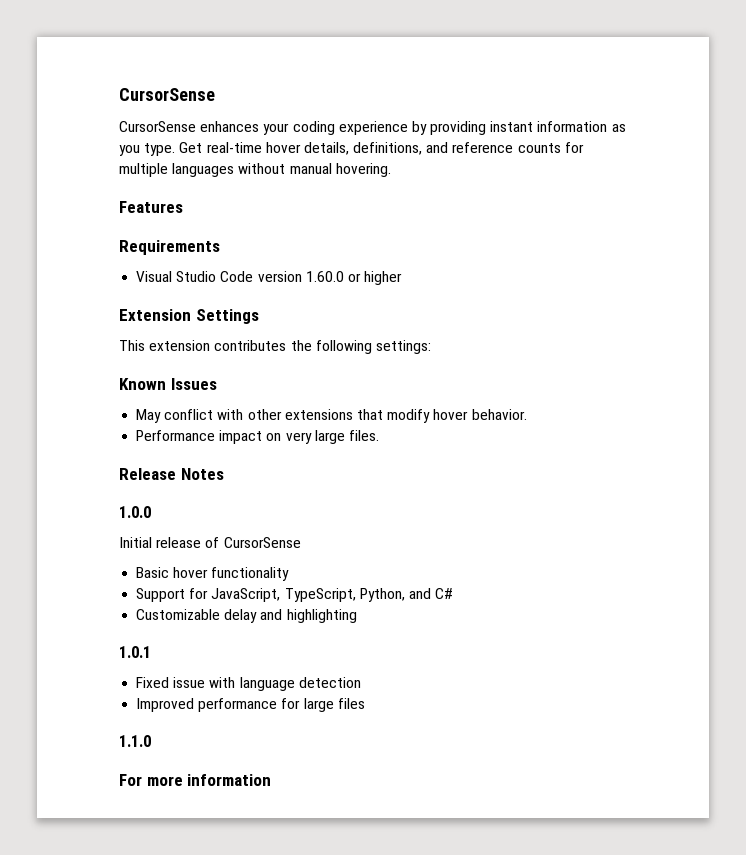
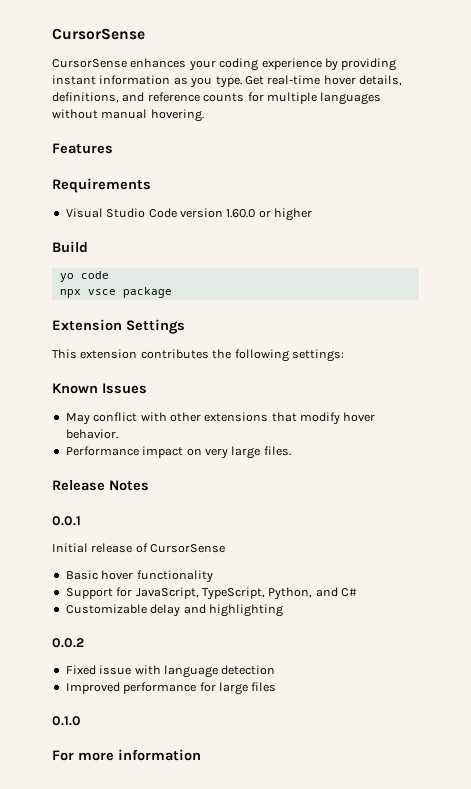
(403, 278) none -> [52,241,88,253] [59,271,109,282] [59,287,172,298] // Build // yo code // npx vsce package
[119,506,151,518] 1.0.0 -> [52,516,81,526] 0.0.1
[119,646,151,658] 1.0.1 -> [52,638,84,648] 0.0.2
[119,735,151,747] 1.1.0 -> [52,716,81,726] 0.1.0

